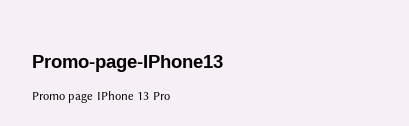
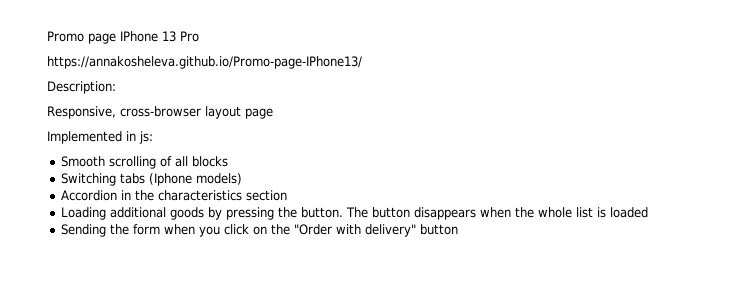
[32,55,223,72] Promo-page-IPhone13 // -> (47, 36) none
(170, 96) none -> [47,56,362,69] [47,81,116,94] [47,106,273,119] [47,131,153,144] [60,156,228,169] [60,173,242,186] [60,190,287,201] [60,207,648,220] [60,224,458,237] // https://annakosheleva.github.io/Promo-page-IPhone13/ // Description: // Responsive, cross-browser layout page // Implemented in js: // Smooth scrolling of all blocks // Switching tabs (Iphone models) // Accordion in the characteristics section // Loading additional goods by pressing the button. The button disappears when the whole list is loaded // Sending the form when you click on the "Order with delivery" button

